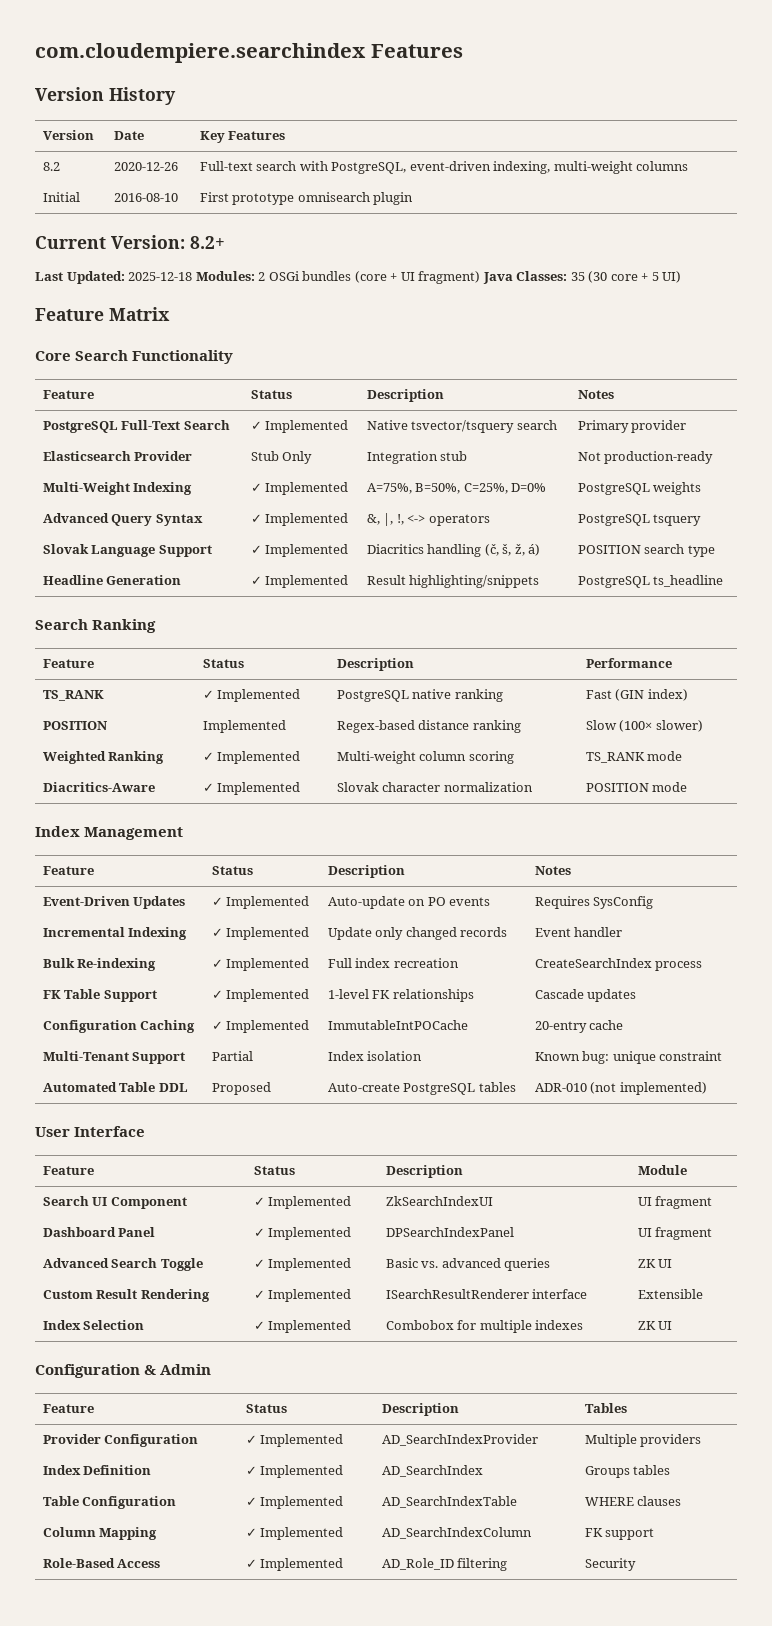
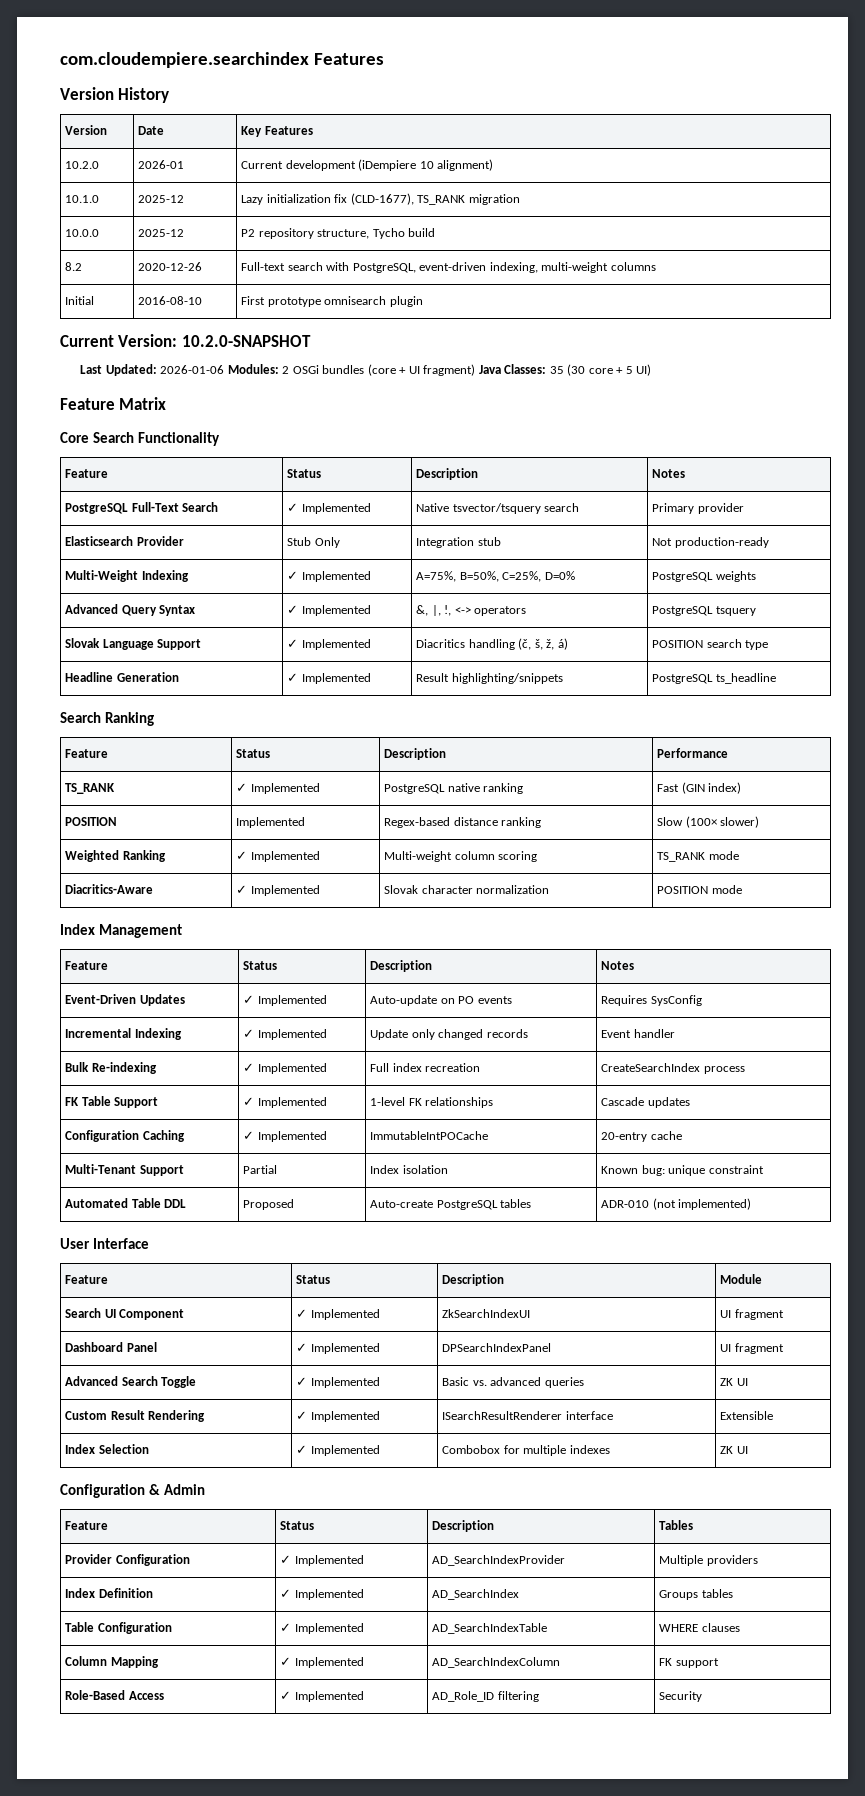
(286, 135) none -> [65,161,100,169] [138,160,185,169] [241,159,494,171] [65,195,100,203] [138,195,185,203] [241,193,520,205] [65,229,100,237] [138,229,185,237] [241,228,436,239] // 10.2.0 | 2026-01 | Current development (iDempiere 10 alignment) // 10.1.0 | 2025-12 | Lazy initialization fix (CLD-1677), TS_RANK migration // 10.0.0 | 2025-12 | P2 repository structure, Tycho build
[190,236,225,249] 8.2+ -> [181,335,311,347] 10.2.0-SNAPSHOT
[128,272,193,281] 2025-12-18 -> [160,365,225,374] 2026-01-06

